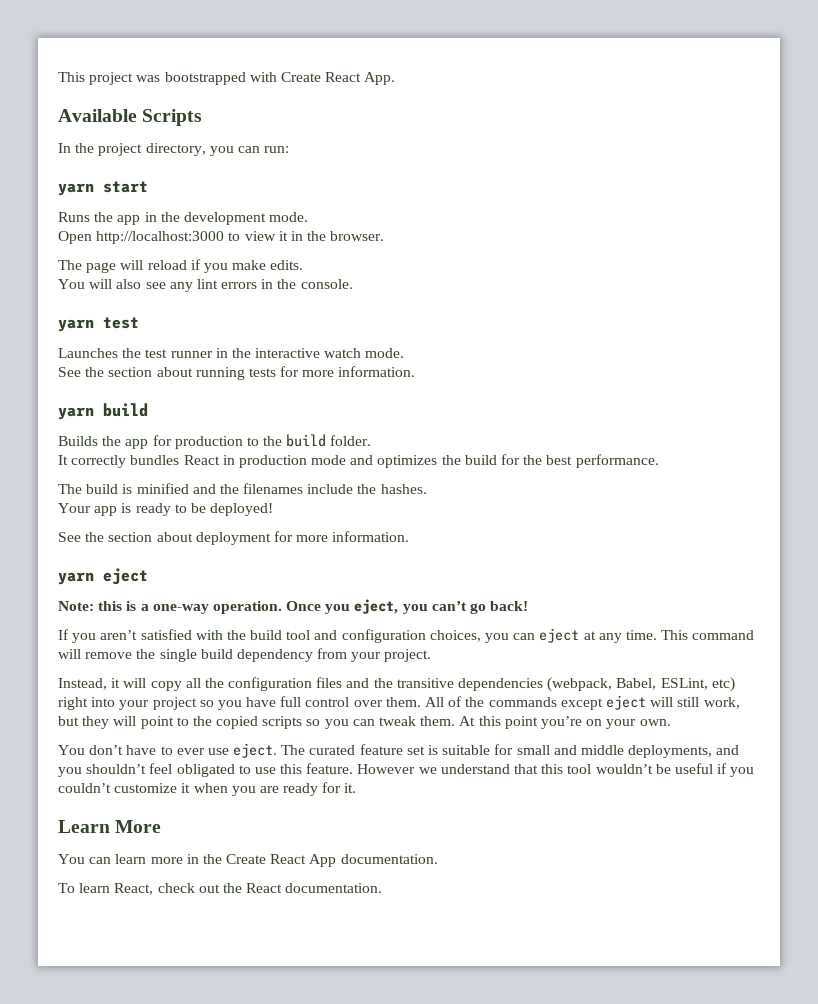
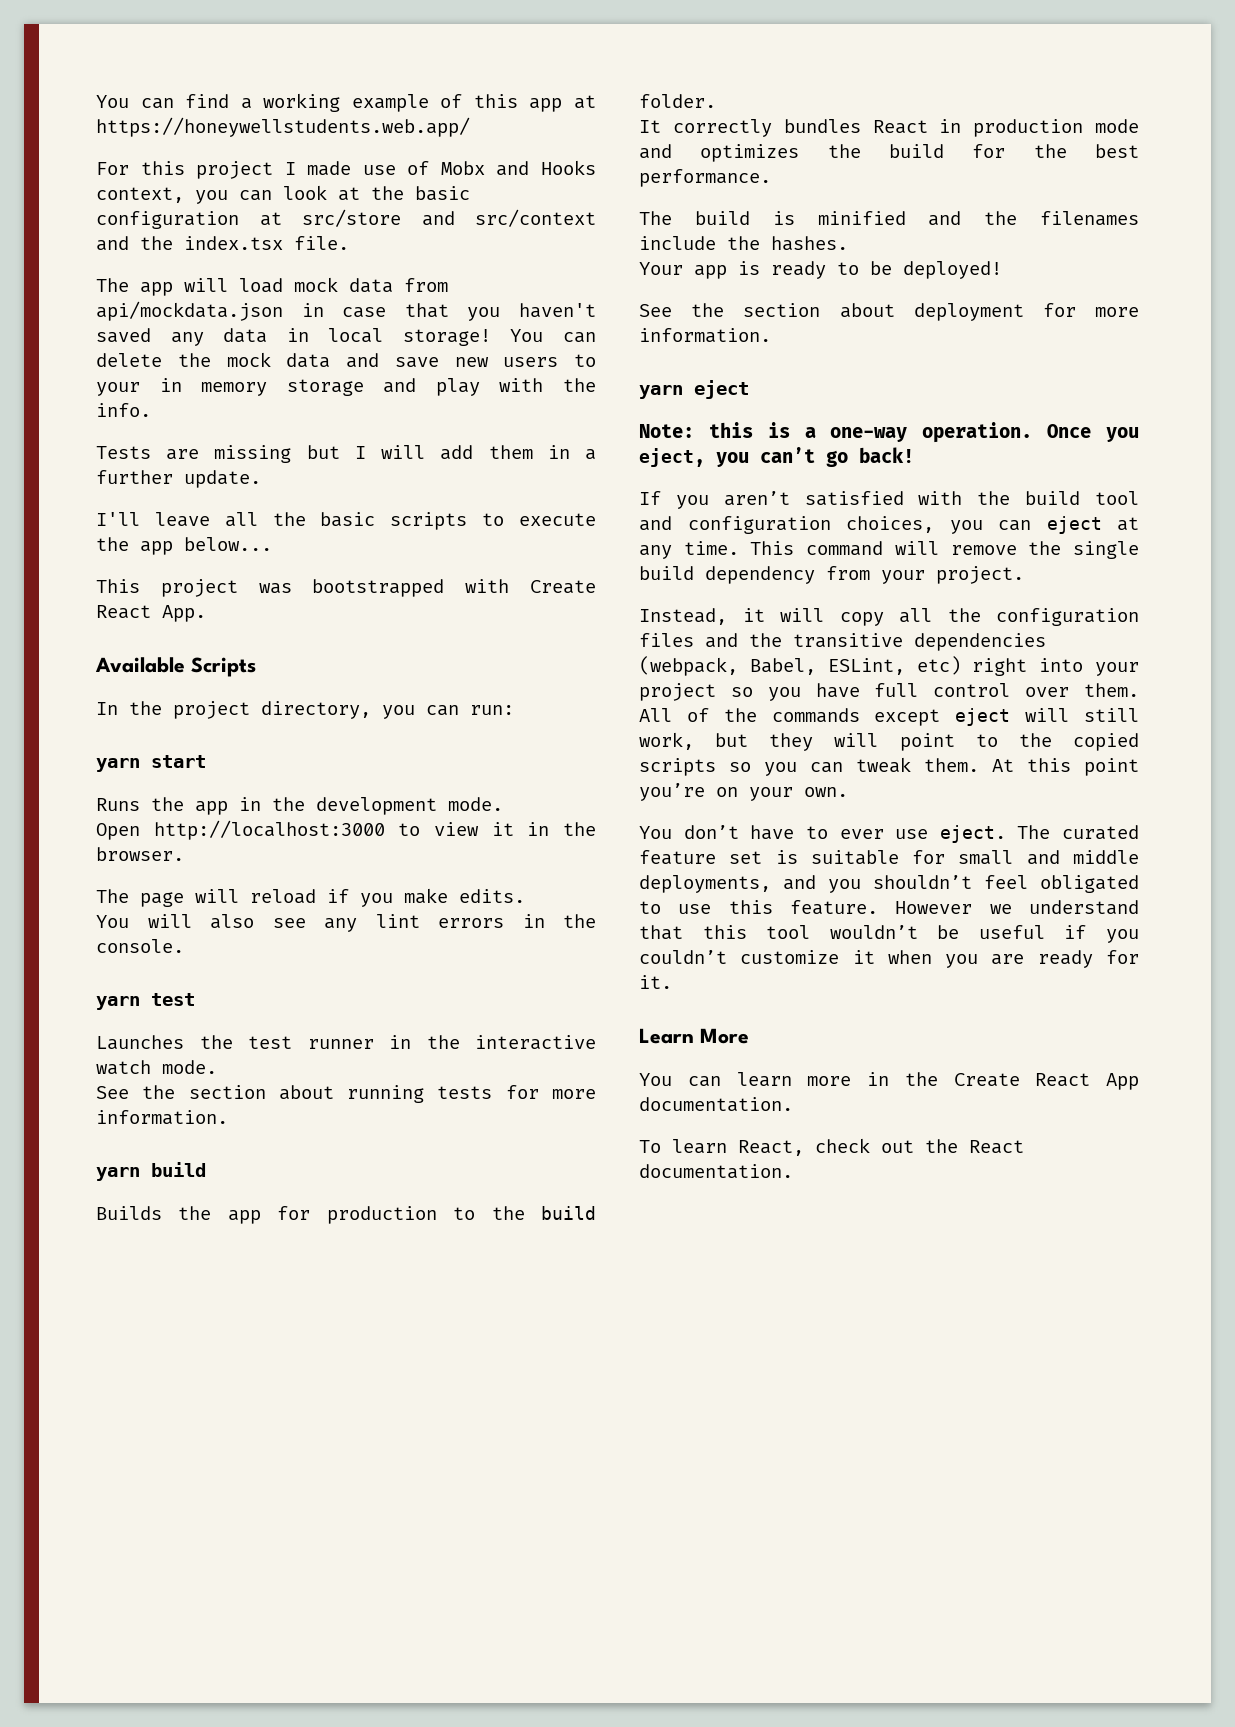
(58, 77) none -> [96,93,596,112] [96,117,470,137] [96,160,596,179] [96,185,470,204] [96,209,596,229] [96,236,349,251] [96,277,448,296] [96,301,596,321] [96,328,596,346] [96,352,596,368] [96,378,596,396] [96,403,151,417] [96,445,596,463] [96,470,261,488] [96,512,596,530] [96,537,272,555] You can find a working example of this app at https://honeywellstudents.web.app/ // For this project I made use of Mobx and Hooks context, you can look at the basic configuration at src/store and src/context and the index.tsx file. // The app will load mock data from api/mockdata.json in case that you haven't saved any data in local storage! You can delete the mock data and save new users to your in memory storage and play with the info. // Tests are missing but I will add them in a further update. // I'll leave all the basic scripts to execute the app below... //

